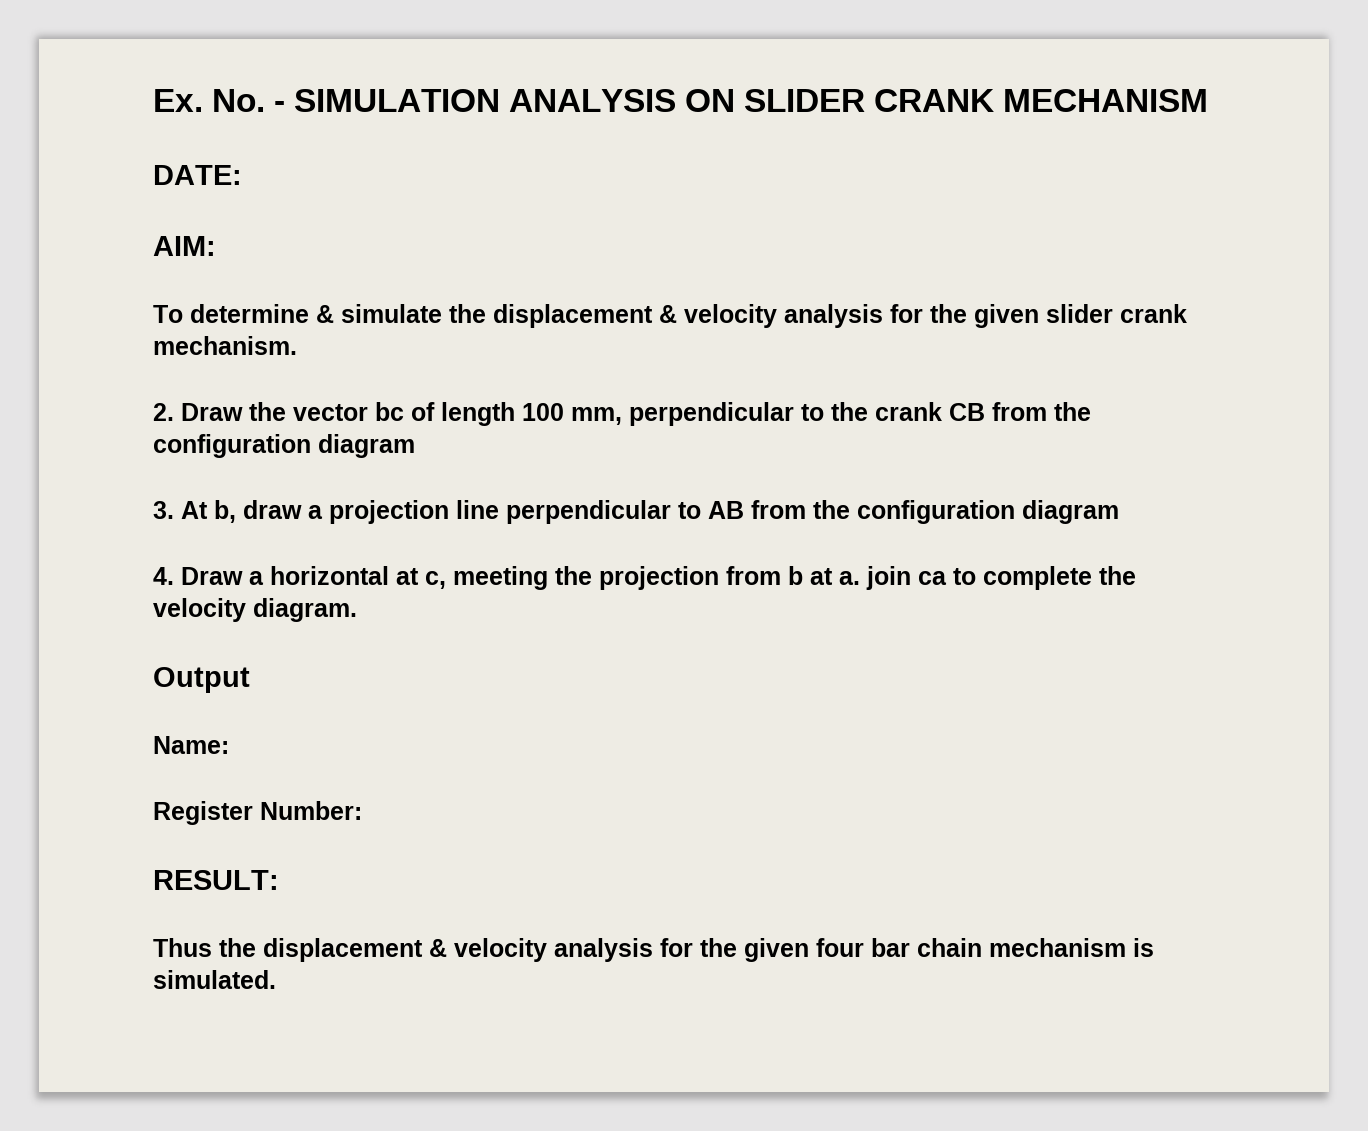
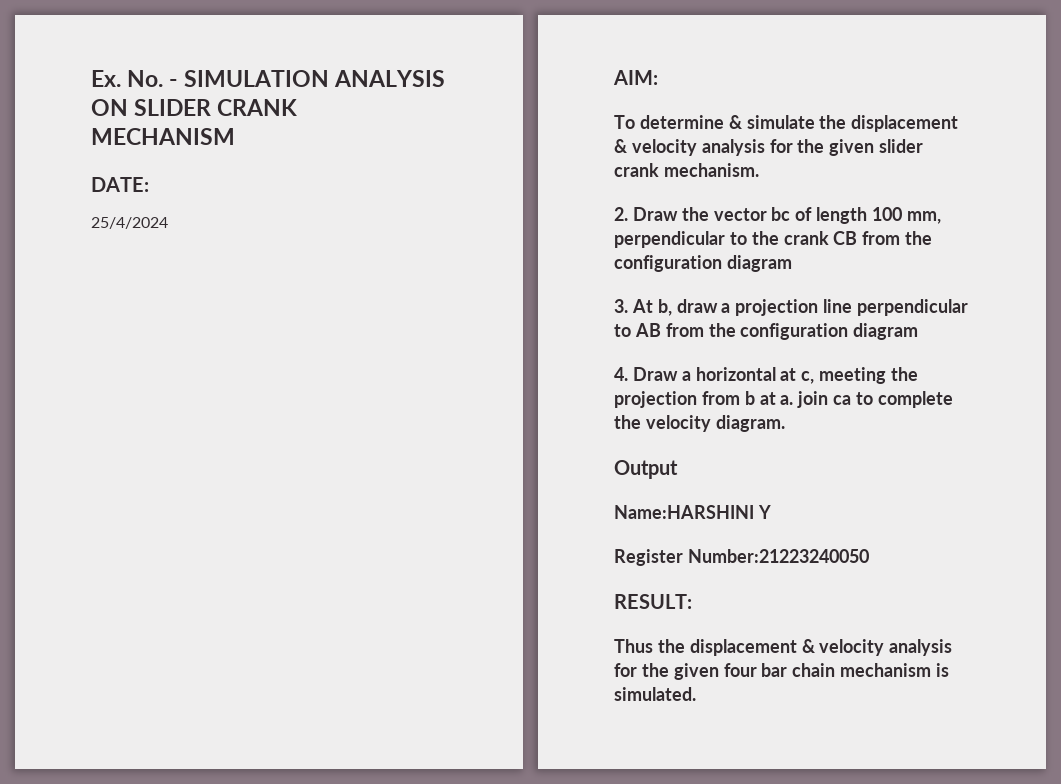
(242, 175) none -> [91,217,168,229] // 25/4/2024
[153,736,229,754] Name: -> [614,505,771,519] Name:HARSHINI Y
[260,801,362,820] Number: -> [687,549,869,563] Number:21223240050

